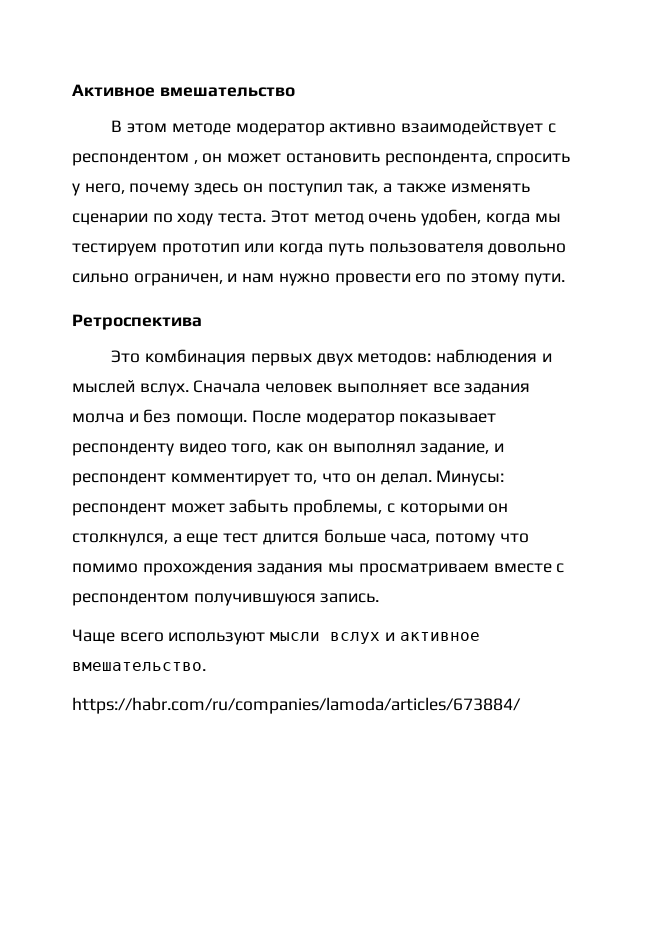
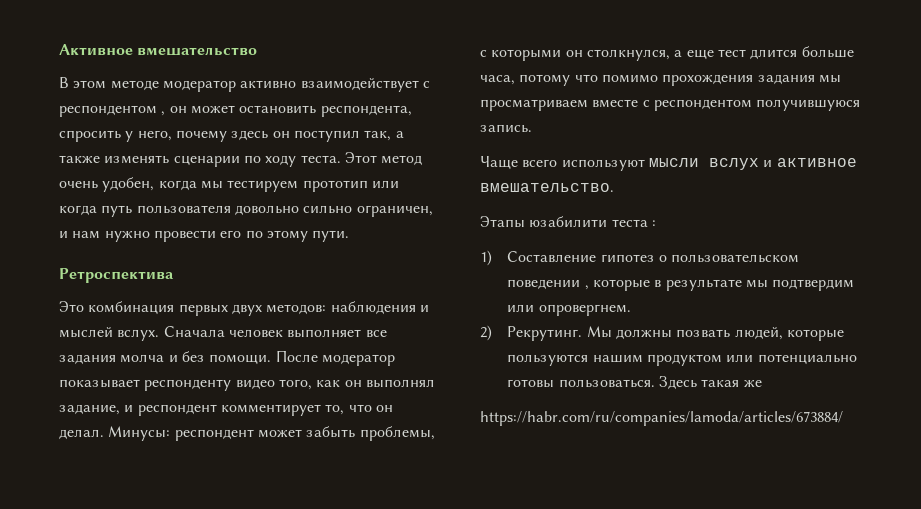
(206, 666) none -> [480,216,656,228] [480,250,800,266] [507,279,855,291] [507,304,631,316] [480,325,845,341] [507,354,857,366] [507,376,762,390] // Этапы юзабилити теста : // 1) Составление гипотез о пользовательском поведении , которые в результате мы подтвердим или опровергнем. // 2) Рекрутинг. Мы должны позвать людей, которые пользуются нашим продуктом или потенциально готовы пользоваться. Здесь такая же

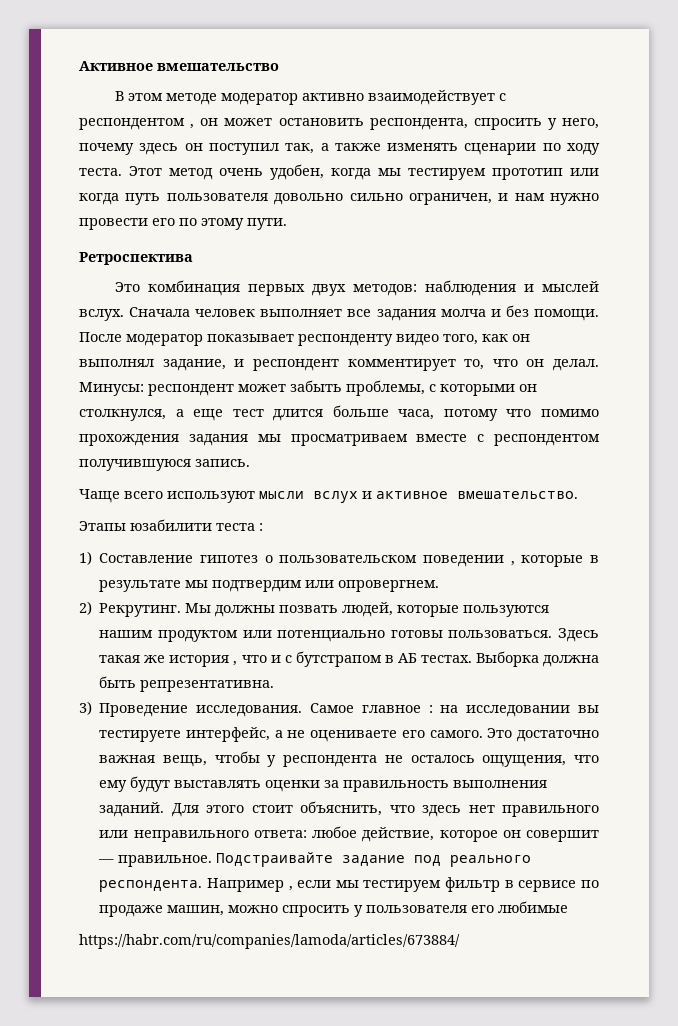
(762, 383) none -> [169,651,599,667] [99,676,275,692] [79,701,599,717] [99,727,599,742] [99,751,599,767] [99,776,548,792] [99,801,599,817] [99,826,599,842] [98,852,532,867] [99,877,600,892] [99,901,569,917] история , что и с бутстрапом в АБ тестах. Выборка должна быть репрезентативна. // 3) Проведение исследования. Самое главное : на исследовании вы тестируете интерфейс, а не оцениваете его самого. Это достаточно важная вещь, чтобы у респондента не осталось ощущения, что ему будут выставлять оценки за правильность выполнения заданий. Для этого стоит объяснить, что здесь нет правильного или неправильного ответа: любое действие, которое он совершит — правильное. Подстраивайте задание под реального респондента. Например , если мы тестируем фильтр в сервисе по продаже машин, можно спросить у пользователя его любимые

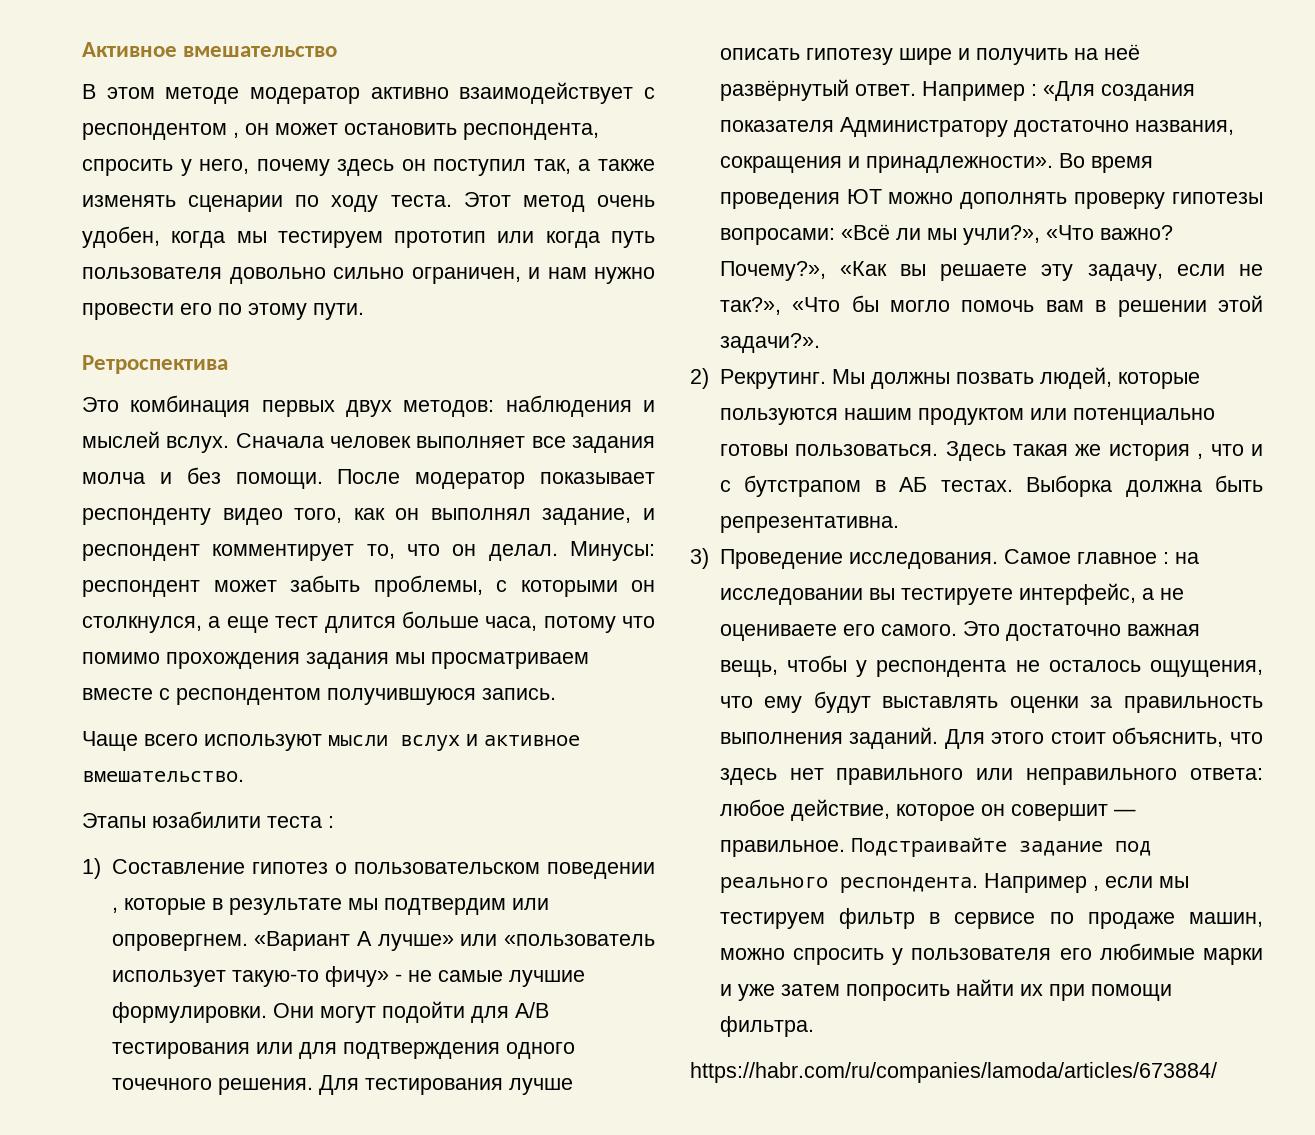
(440, 586) none -> [254,931,655,951] [111,966,585,987] [111,1001,549,1023] [111,1042,575,1059] [111,1075,573,1095] [719,44,1140,65] [719,79,1195,101] [719,117,1234,137] [719,153,1153,173] [719,189,1263,209] [719,224,1173,245] [719,261,1263,281] [719,295,1263,317] [719,333,820,353] «Вариант А лучше» или «пользователь использует такую-то фичу» - не самые лучшие формулировки. Они могут подойти для A/B тестирования или для подтверждения одного точечного решения. Для тестирования лучше описать гипотезу шире и получить на неё развёрнутый ответ. Например : «Для создания показателя Администратору достаточно названия, сокращения и принадлежности». Во время проведения ЮТ можно дополнять проверку гипотезы вопросами: «Всё ли мы учли?», «Что важно? Почему?», «Как вы решаете эту задачу, если не так?», «Что бы могло помочь вам в решении этой задачи?».
(569, 907) none -> [1203,948,1263,965] [719,979,1172,1001] [719,1016,814,1037] марки и уже затем попросить найти их при помощи фильтра.

